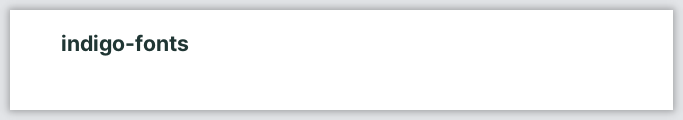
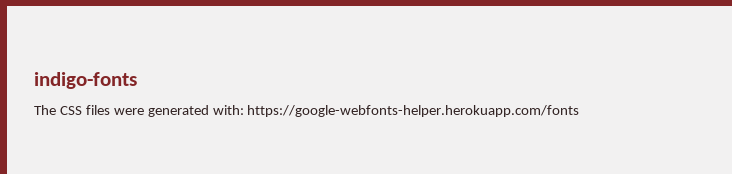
(189, 45) none -> [34,105,580,117] // The CSS files were generated with: https://google-webfonts-helper.herokuapp.com/fonts

